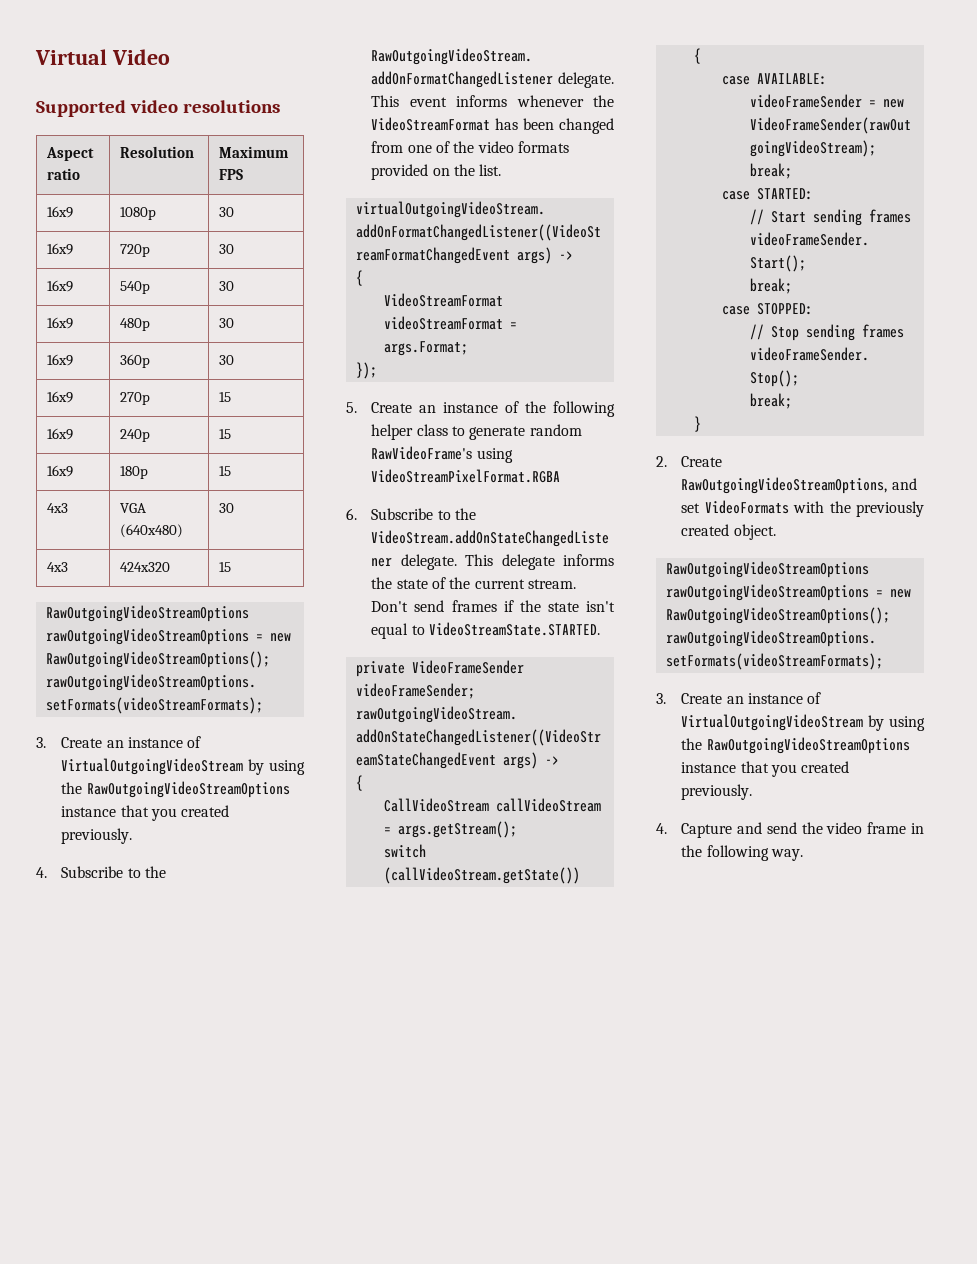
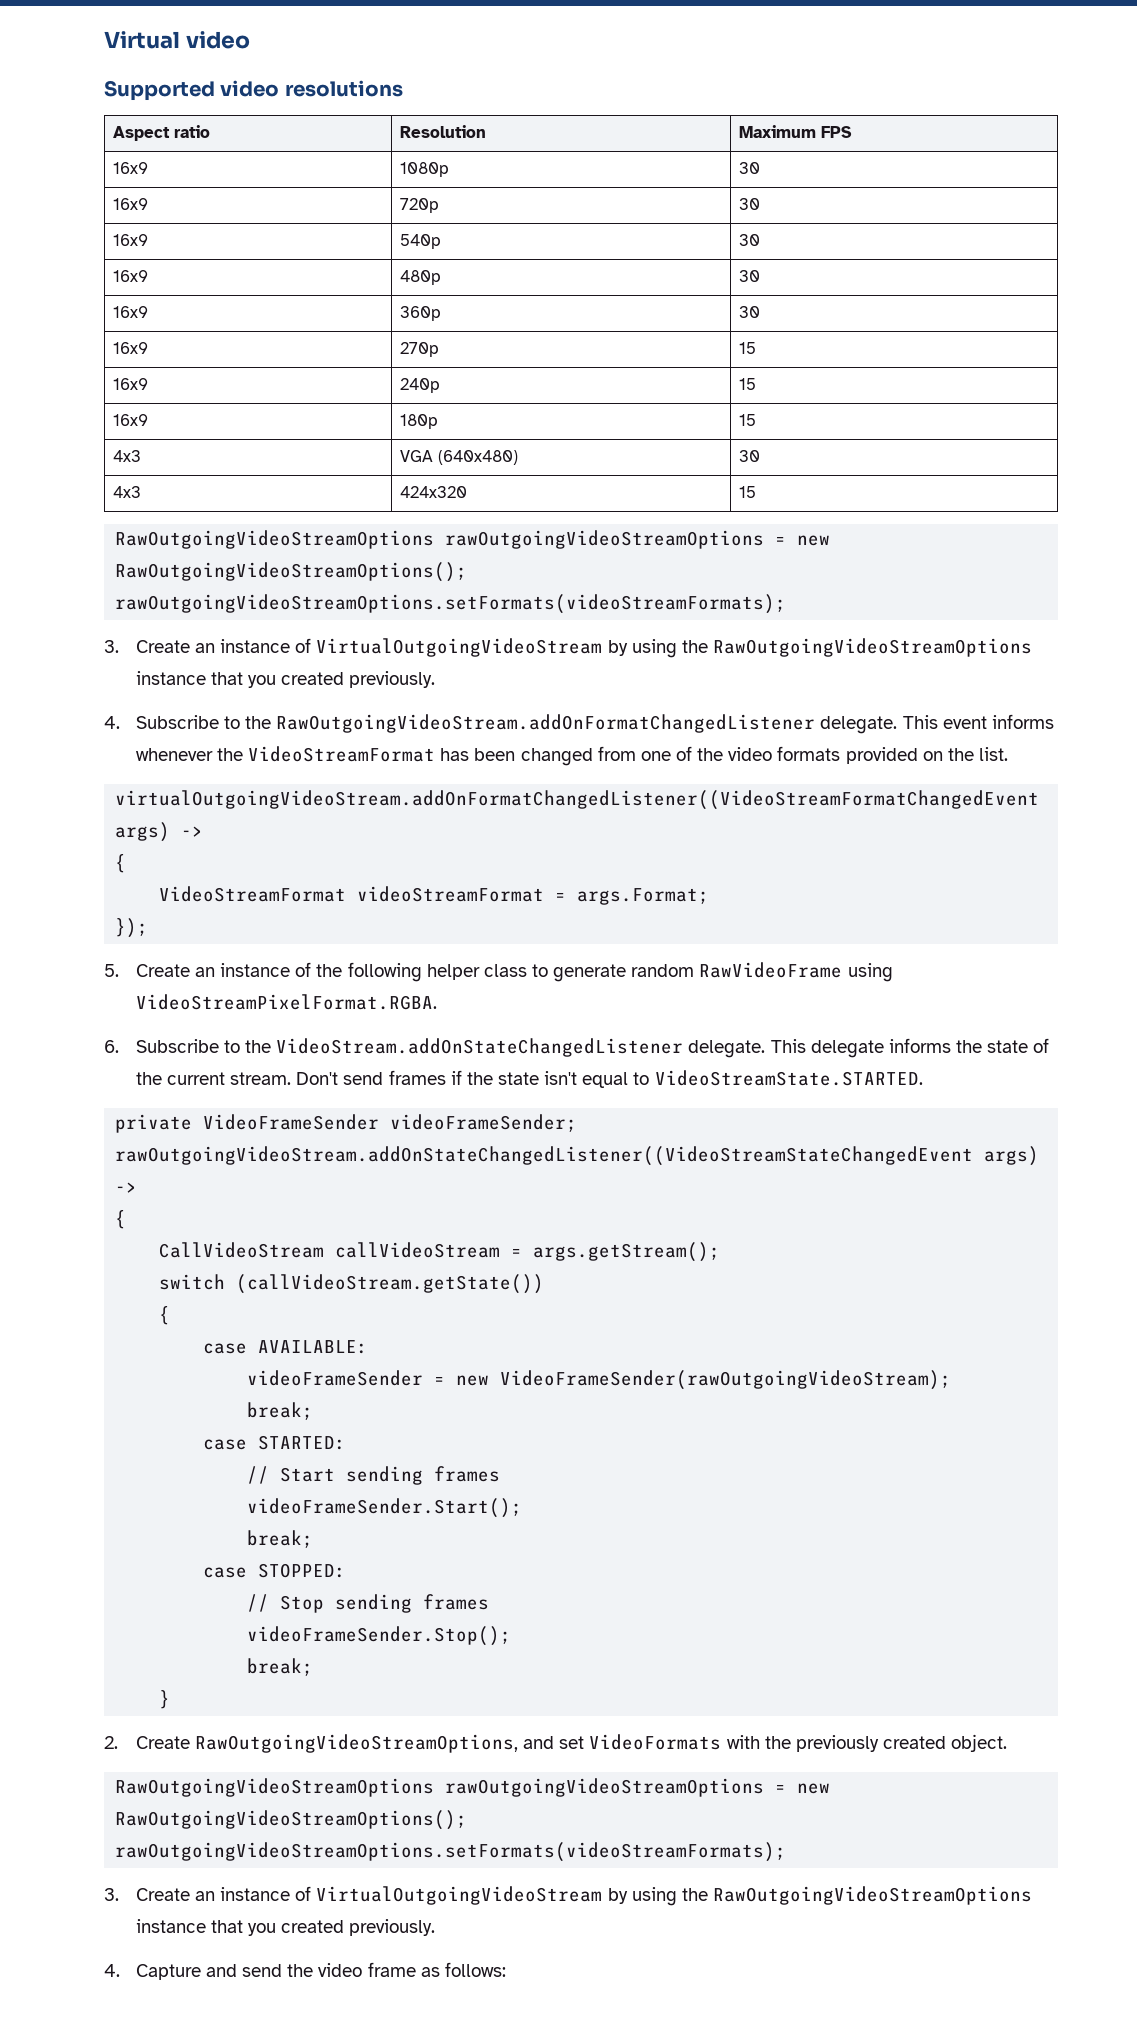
[111,49,170,65] Video -> [185,31,250,49] video
[371,446,513,463] [371,469,561,483] RawVideoFrame's using VideoStreamPixelFormat.RGBA -> [699,962,893,982] [135,994,437,1010] RawVideoFrame using VideoStreamPixelFormat.RGBA.
[911,823,924,834] [681,845,803,861] in the following way. -> [420,1962,506,1977] as follows:

